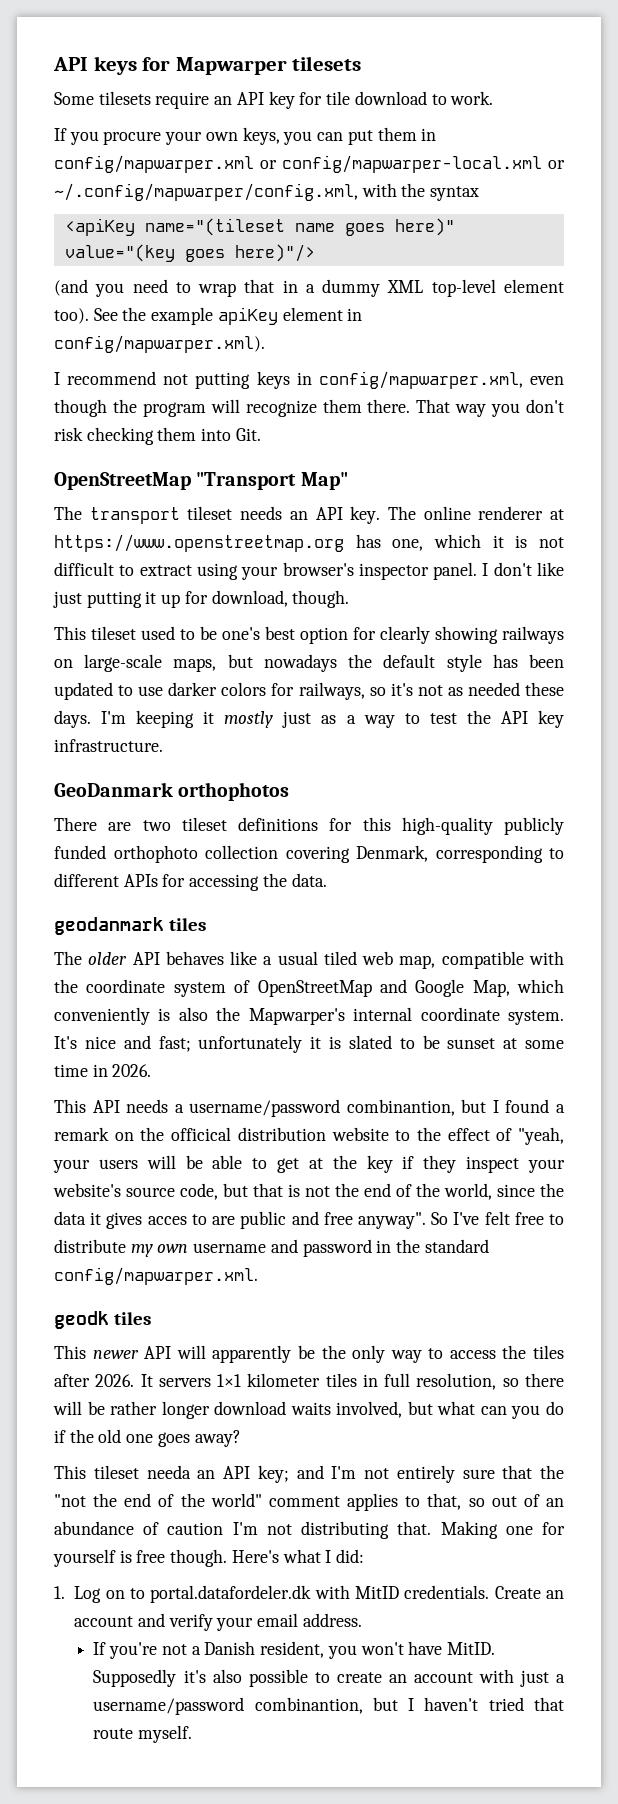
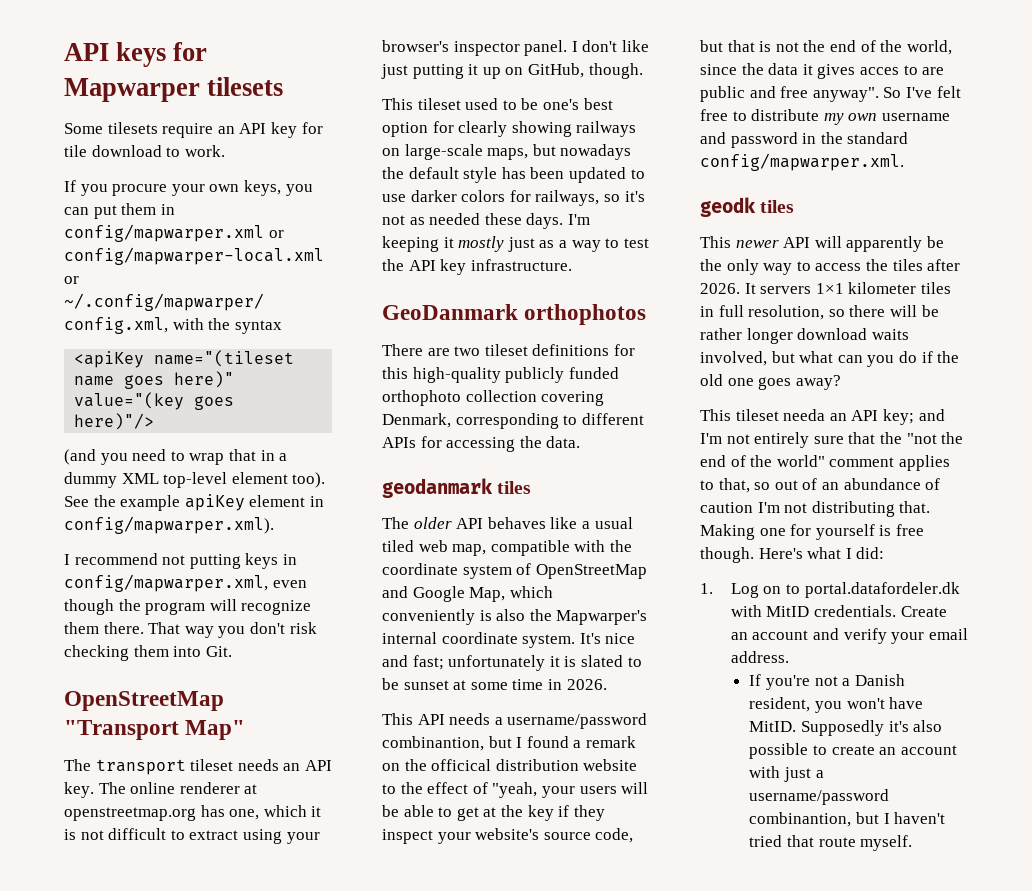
[54,534,344,552] https://www.openstreetmap.org -> [64,807,196,821] openstreetmap.org
[184,590,288,607] for download, -> [505,63,584,78] on GitHub,

